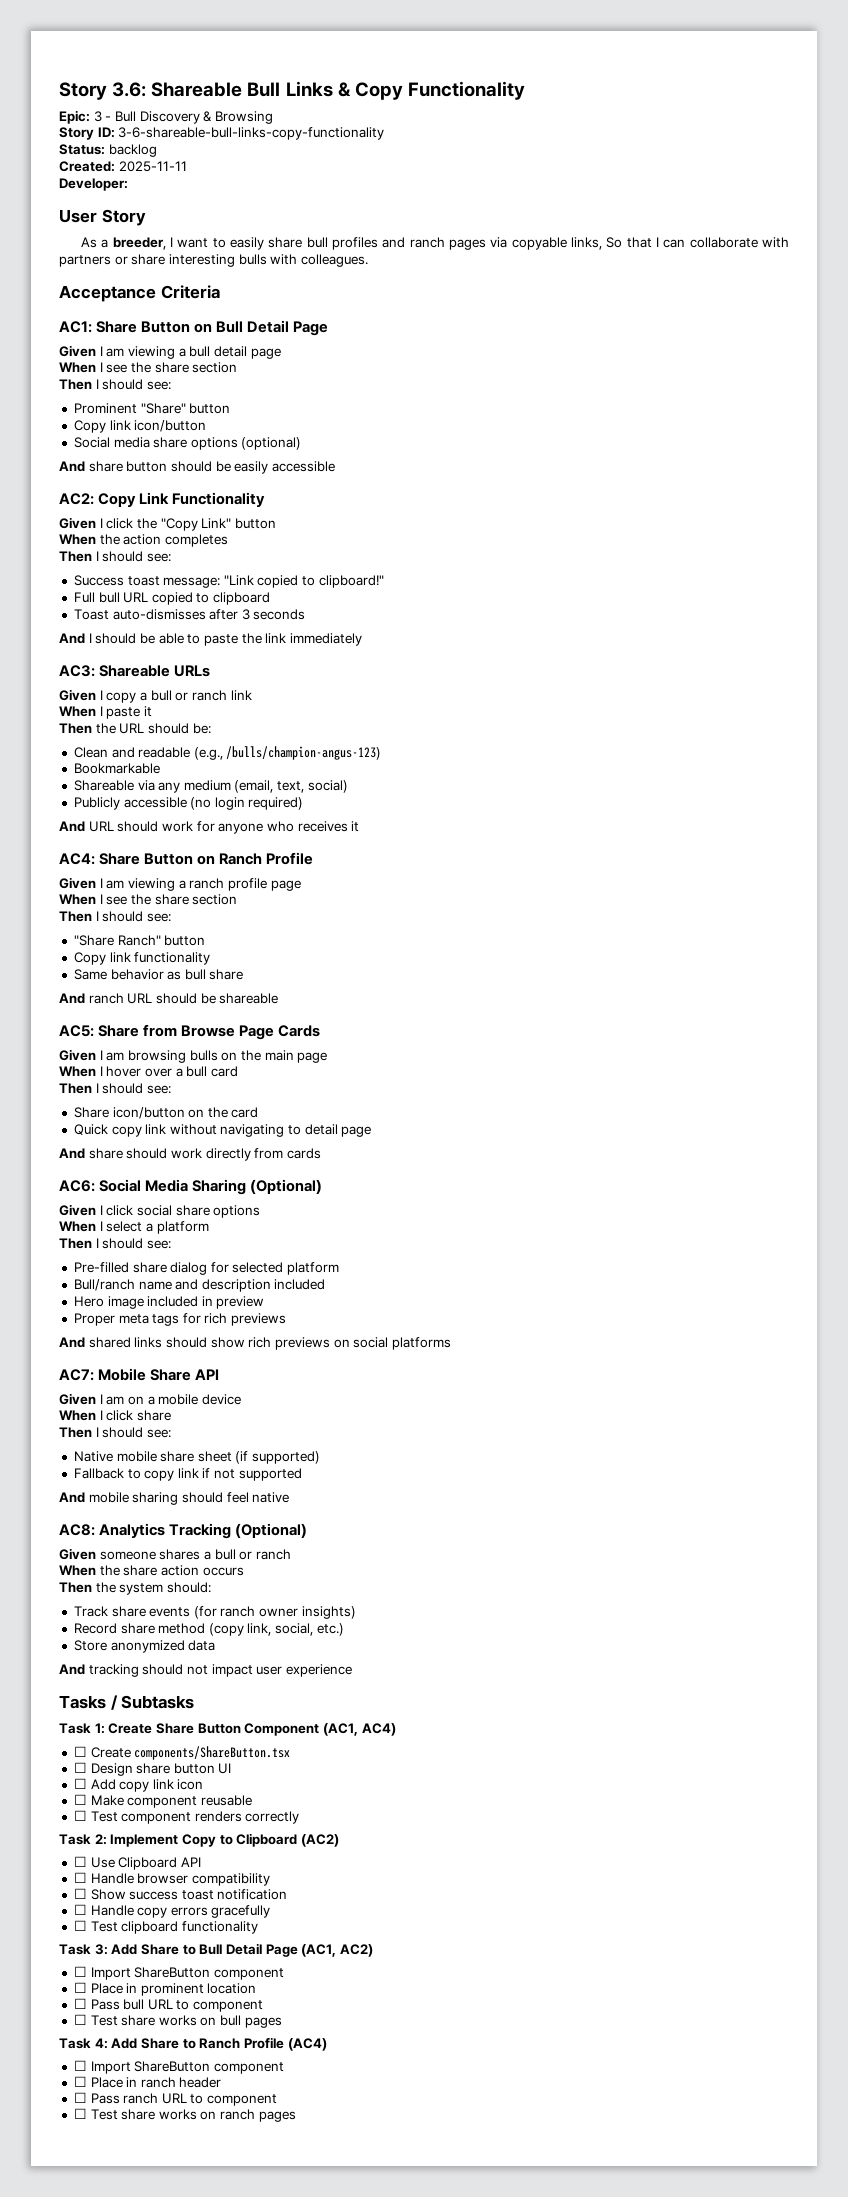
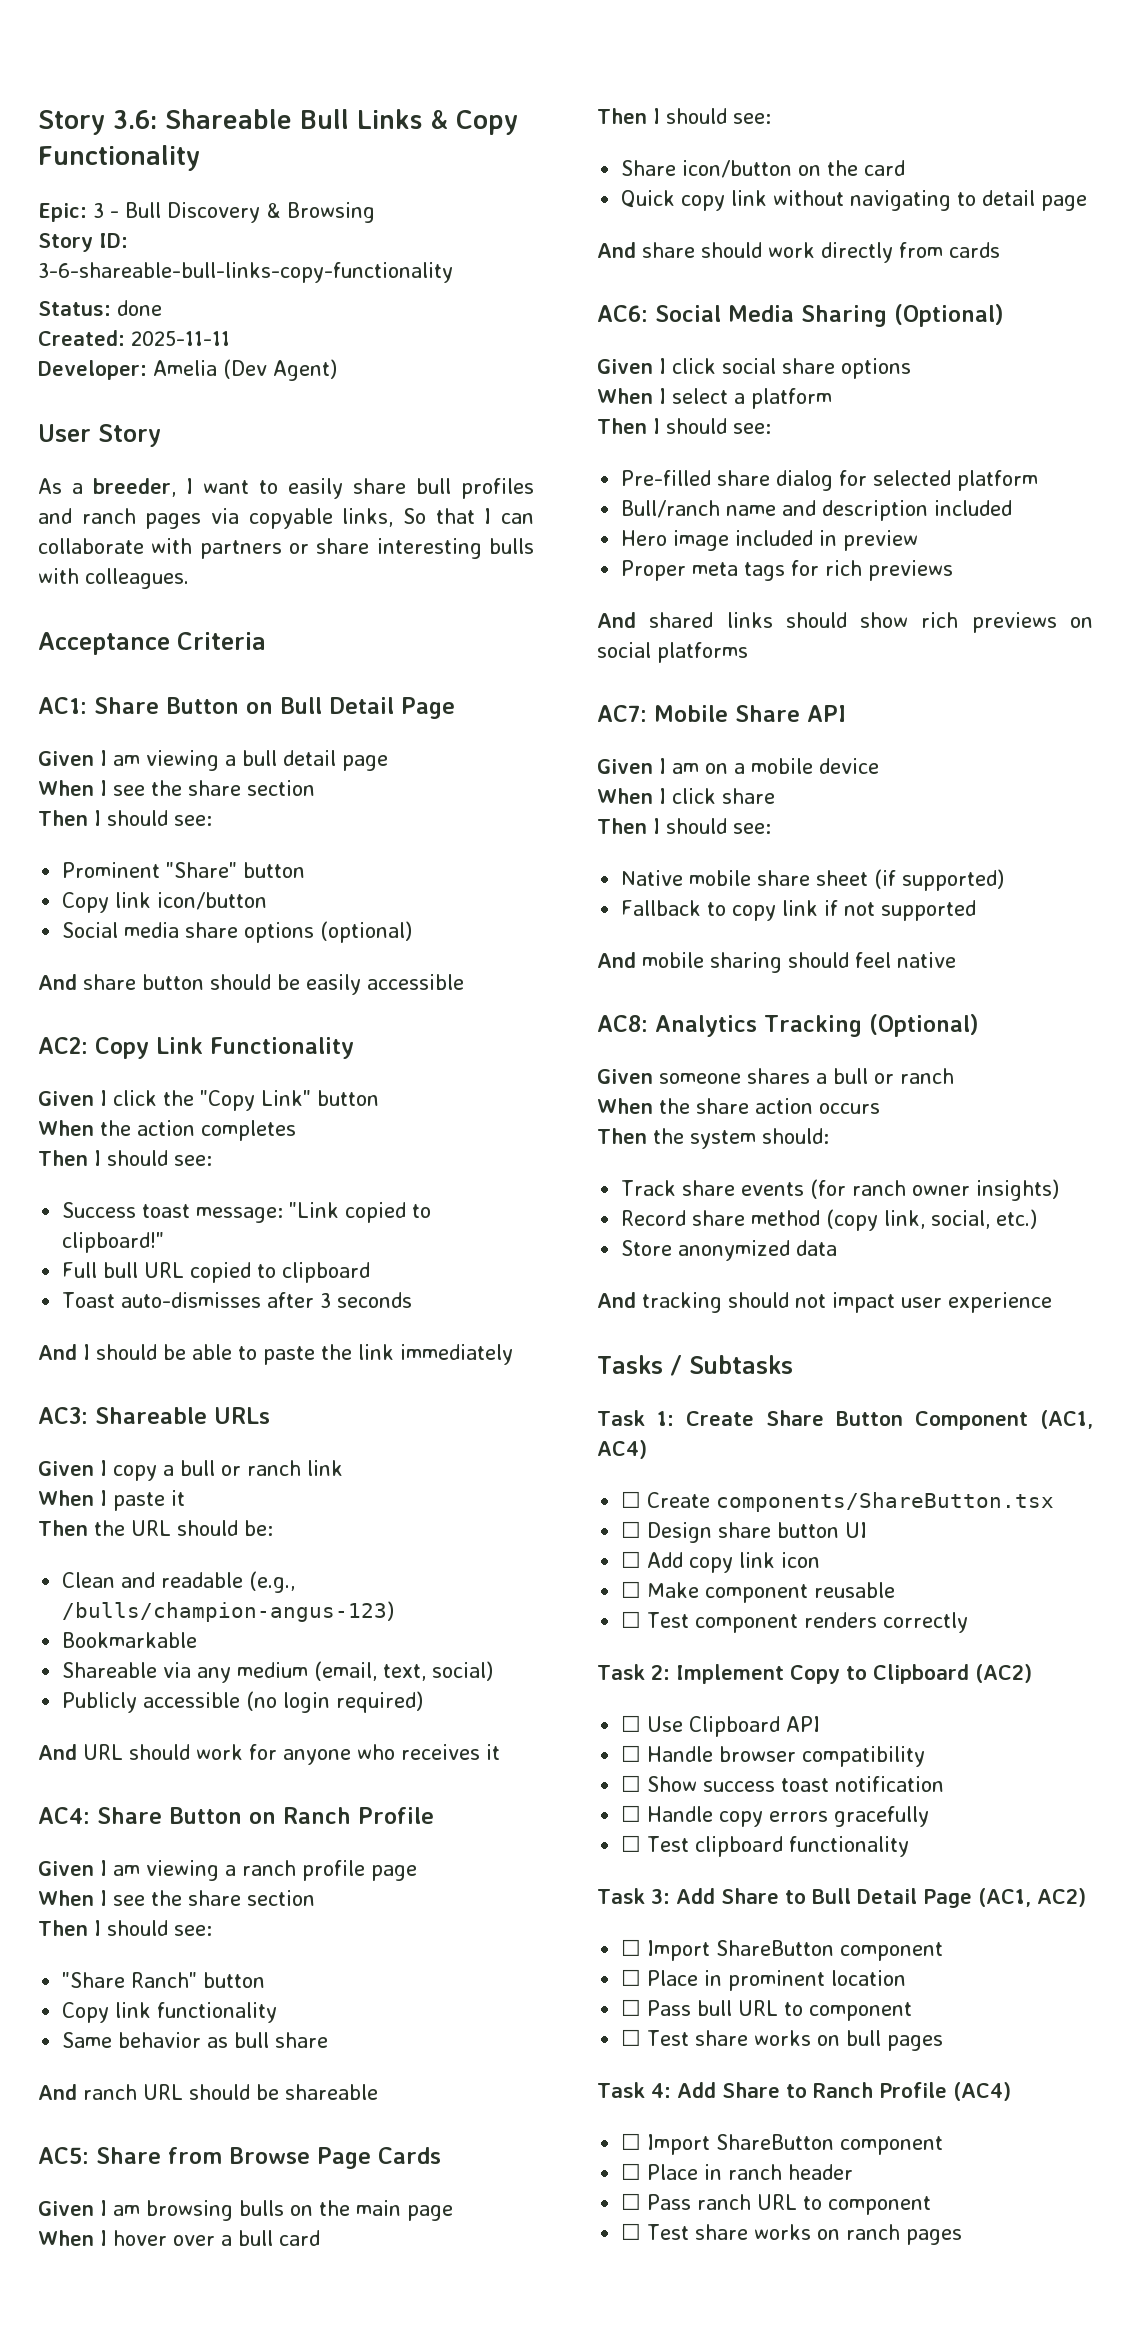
[108,144,157,157] backlog -> [117,300,162,316] done
(128, 184) none -> [153,359,337,381] Amelia (Dev Agent)

